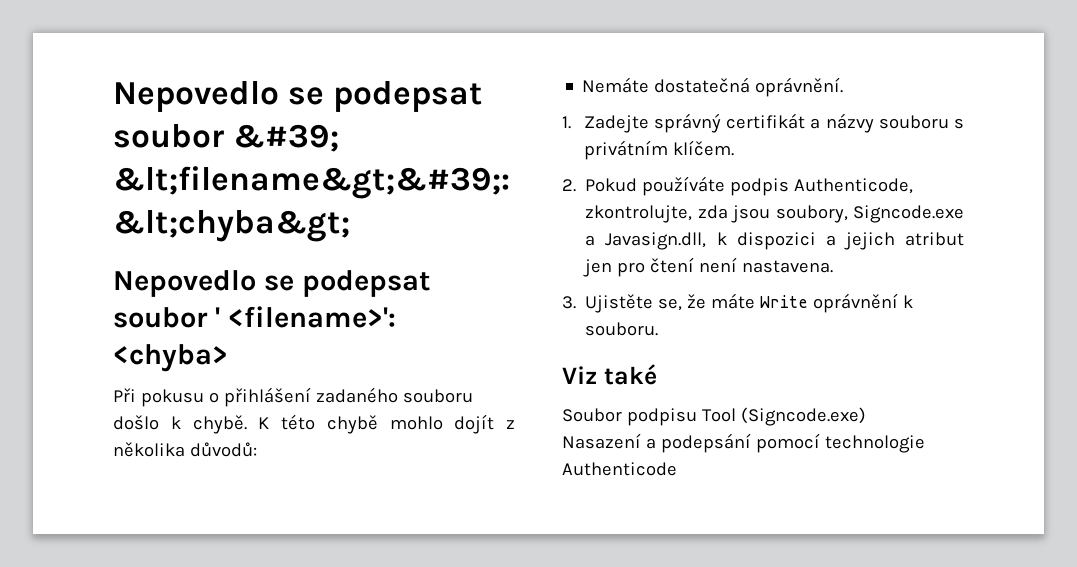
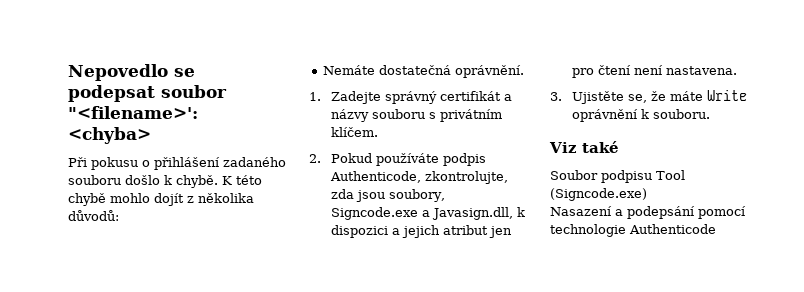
[113,81,483,112] [113,124,340,152] [113,166,510,199] [113,210,350,242] [113,270,430,297] [113,306,396,328] Nepovedlo se podepsat soubor &#39; &lt;filename&gt;&#39;: &lt;chyba&gt; // Nepovedlo se podepsat soubor ' <filename>': -> [68,64,195,81] [68,85,227,102] [68,106,198,119] Nepovedlo se podepsat soubor "<filename>':

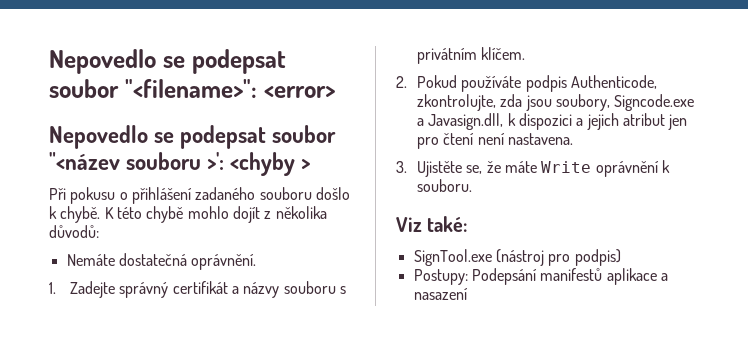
[68,64,195,81] [68,85,227,102] [68,106,198,119] [68,127,151,144] Nepovedlo se podepsat soubor "<filename>': <chyba> -> [49,49,286,74] [49,79,335,98] [49,125,337,149] [49,152,311,176] Nepovedlo se podepsat soubor "<filename>": <error> // Nepovedlo se podepsat soubor "<název souboru >': <chyby >
[582,141,619,153] [550,170,685,183] [550,188,647,201] [550,206,746,219] [550,224,716,237] také // Soubor podpisu Tool (Signcode.exe) // Nasazení a podepsání pomocí technologie Authenticode -> [427,216,468,232] [413,249,621,266] [413,268,668,285] [413,288,468,300] také: // SignTool.exe (nástroj pro podpis) // Postupy: Podepsání manifestů aplikace a nasazení

